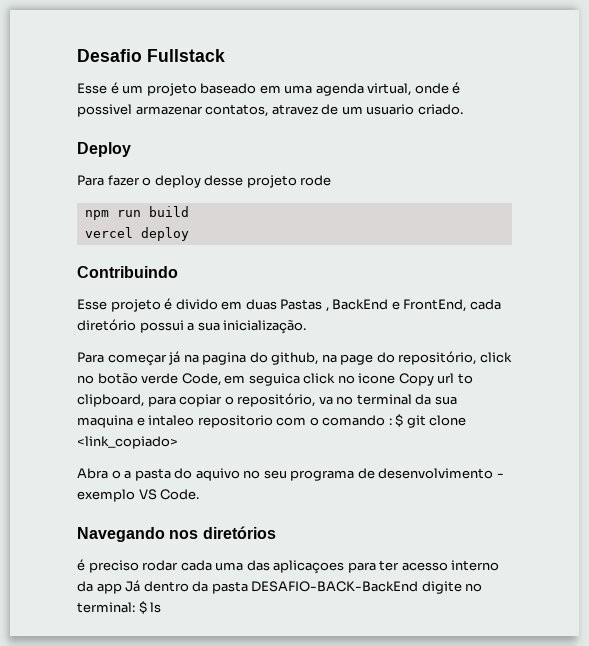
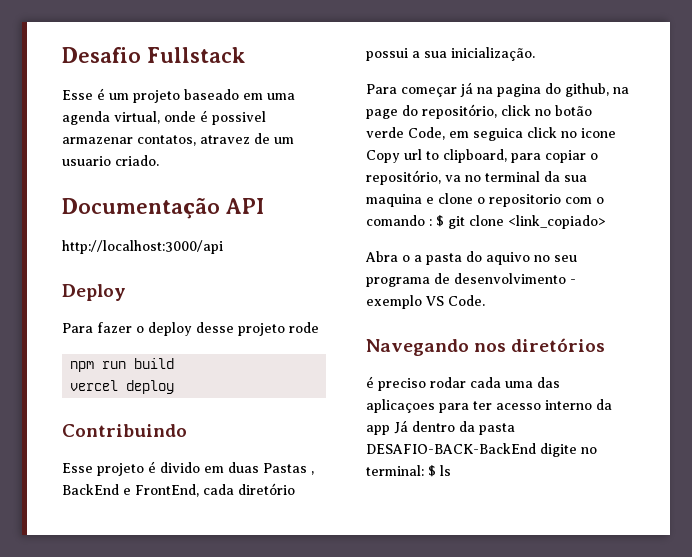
(463, 109) none -> [62,197,264,219] [62,240,223,254] // Documentação API // http://localhost:3000/api
[148,415,195,426] intaleo -> [438,193,485,204] clone o

